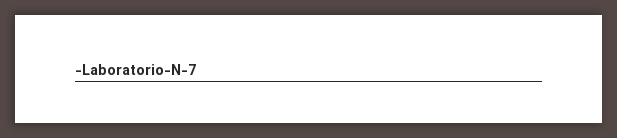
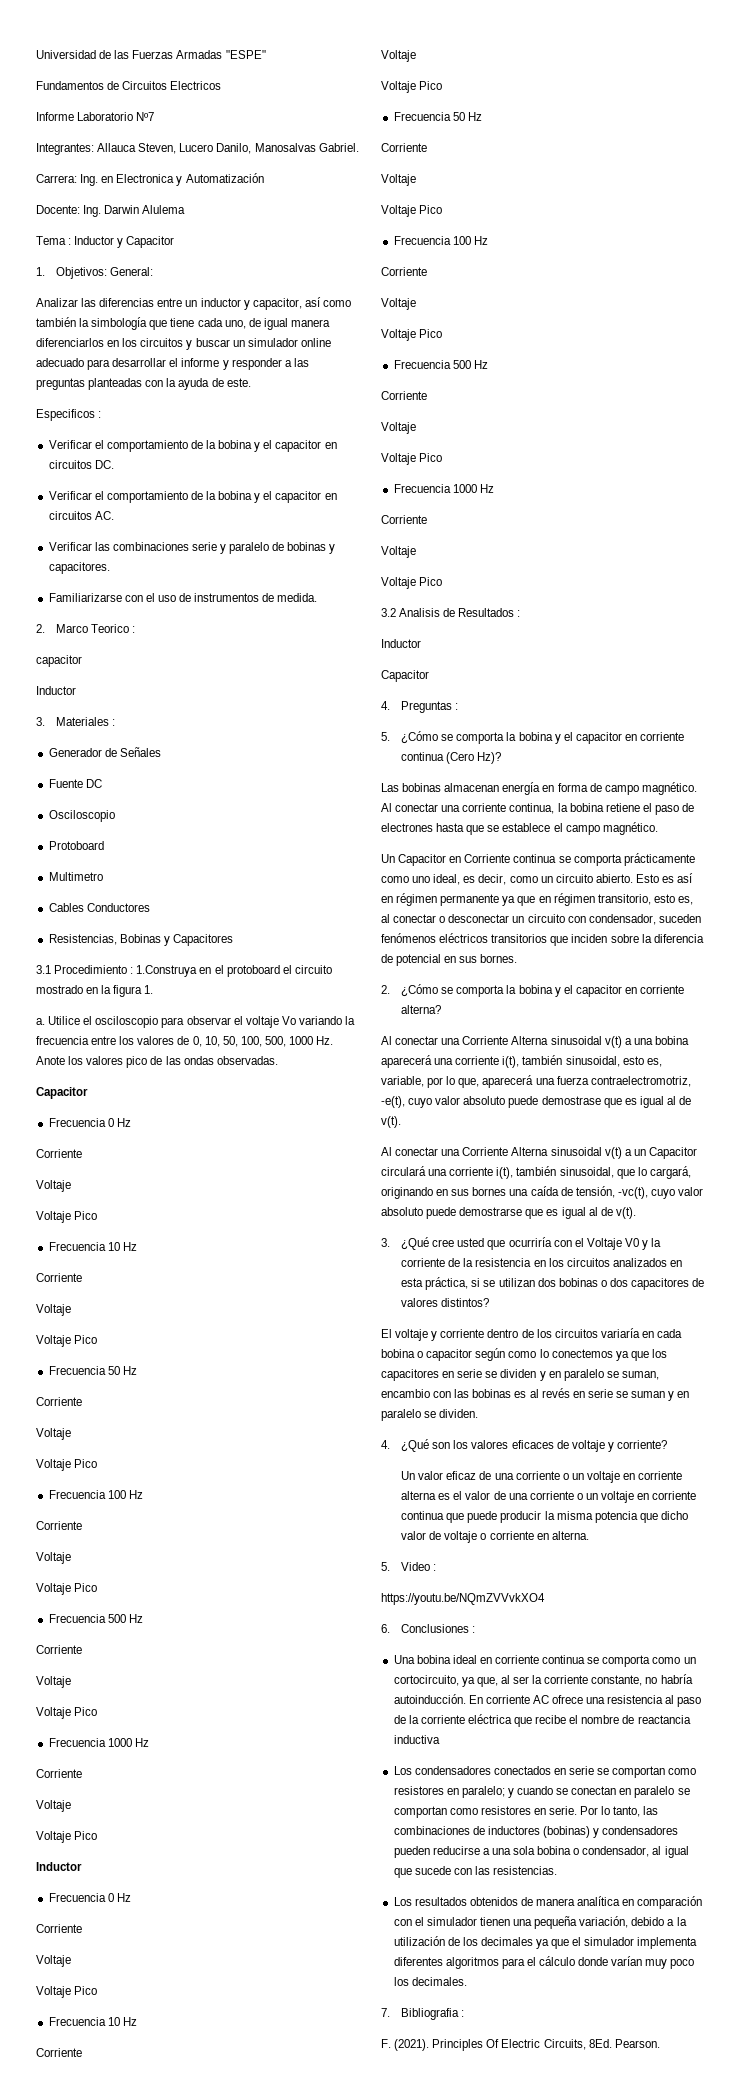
[75,64,196,75] -Laboratorio-N-7 -> [36,50,266,59] [36,81,222,90] [36,112,155,121] [36,143,359,155] [36,173,264,186] [36,205,186,217] [36,236,175,248] [36,267,154,279] [36,297,351,310] [36,317,330,330] [36,338,331,350] [36,358,309,370] [36,378,251,390] [36,409,102,421] [48,440,337,452] [48,460,114,469] [48,491,337,503] [48,511,114,520] [48,542,336,554] [48,562,110,574] [48,593,318,602] [36,624,136,633] [36,655,82,667] [36,686,76,695] [36,717,116,726] [48,747,161,757] [48,779,102,788] [48,810,115,822] [48,841,104,850] [48,872,103,881] [48,903,150,912] [48,934,233,946] [36,965,332,977] [36,985,154,997] [36,1016,356,1028] [36,1036,334,1047] [36,1056,278,1068] [36,1087,88,1099] [48,1118,131,1127] [36,1149,82,1158] [36,1180,71,1192] [36,1211,98,1223] [48,1242,137,1251] [36,1273,82,1282] [36,1304,71,1316] [36,1335,98,1347] [48,1366,137,1375] [36,1397,82,1406] [36,1428,71,1440] [36,1459,98,1471] [48,1490,143,1499] [36,1521,82,1530] [36,1552,71,1564] [36,1583,98,1595] [48,1614,143,1623] [36,1645,82,1654] [36,1676,71,1688] [36,1707,98,1719] [48,1738,149,1747] [36,1769,82,1778] [36,1800,71,1812] [36,1831,98,1843] [36,1862,82,1871] [48,1893,131,1902] [36,1924,82,1933] [36,1955,71,1967] [36,1986,98,1998] [48,2017,137,2026] [36,2048,82,2057] [381,50,416,62] [381,81,443,93] [393,112,482,121] [381,143,427,152] [381,174,416,186] [381,205,443,217] [393,236,488,245] [381,267,427,276] [381,298,416,310] [381,329,443,341] [393,360,488,369] [381,391,427,400] [381,422,416,434] [381,453,443,465] [393,484,494,493] [381,515,427,524] [381,546,416,558] [381,577,443,589] [381,608,521,617] [381,639,421,648] [381,670,429,682] [381,701,459,713] [381,731,685,744] [401,752,502,764] [381,782,697,795] [381,803,695,815] [381,822,658,835] [381,853,695,866] [381,873,694,885] [381,893,693,906] [381,914,701,925] [381,933,704,946] [381,954,518,966] [381,984,685,997] [401,1005,442,1014] [381,1036,689,1048] [381,1055,662,1068] [381,1075,691,1088] [381,1096,692,1108] [381,1116,401,1128] [381,1147,697,1159] [381,1166,691,1179] [381,1186,704,1199] [381,1207,636,1219] [381,1237,662,1250] [401,1258,682,1267] [401,1277,705,1290] [401,1298,490,1307] [381,1328,683,1341] [381,1348,667,1361] [381,1369,659,1381] [381,1388,690,1401] [381,1409,479,1421] [381,1439,667,1452] [401,1471,683,1483] [401,1491,697,1503] [401,1511,688,1523] [401,1531,589,1543] [381,1562,437,1571] [381,1593,545,1605] [381,1624,476,1633] [393,1655,696,1667] [393,1674,693,1687] [393,1694,702,1707] [393,1714,691,1727] [393,1735,440,1744] [393,1766,697,1778] [393,1786,690,1798] [393,1806,659,1818] [393,1826,679,1838] [393,1846,689,1858] [393,1866,558,1878] [393,1896,703,1909] [393,1916,687,1929] [393,1936,698,1949] [393,1956,695,1969] [393,1977,467,1986] [381,2008,465,2020] [381,2039,660,2051] Universidad de las Fuerzas Armadas "ESPE" // Fundamentos de Circuitos Electricos // Informe Laboratorio Nº7 // Integrantes: Allauca Steven, Lucero Danilo, Manosalvas Gabriel. // Carrera: Ing. en Electronica y Automatización // Docente: Ing. Darwin Alulema // Tema : Inductor y Capacitor // 1. Objetivos: General: // Analizar las diferencias entre un inductor y capacitor, así como también la simbología que tiene cada uno, de igual manera diferenciarlos en los circuitos y buscar un simulador online adecuado para desarrollar el informe y responder a las preguntas planteadas con la ayuda de este. // Especificos : // Verificar el comportamiento de la bobina y el capacitor en circuitos DC. // Verificar el comportamiento de la bobina y el capacitor en circuitos AC. // Verificar las combinaciones serie y paralelo de bobinas y capacitores. // Familiarizarse con el uso de instrumentos de medida. // 2. Marco Teorico : // capacitor // Inductor // 3. Materiales : // Generador de Señales // Fuente DC // Osciloscopio // Protoboard // Multimetro // Cables Conductores // Resistencias, Bobinas y Capacitores // 3.1 Procedimiento : 1.Construya en el protoboard el circuito mostrado en la figura 1. // a. Utilice el osciloscopio para observar el voltaje Vo variando la frecuencia entre los valores de 0, 10, 50, 100, 500, 1000 Hz. Anote los valores pico de las ondas observadas. // Capacitor // Frecuencia 0 Hz // Corriente // Voltaje // Voltaje Pico // Frecuencia 10 Hz // Corriente // Voltaje // Voltaje Pico // Frecuencia 50 Hz // Corriente // Voltaje // Voltaje Pico // Frecuencia 100 Hz // Corriente // Voltaje // Voltaje Pico // Frecuencia 500 Hz // Corriente // Voltaje // Voltaje Pico // Frecuencia 1000 Hz // Corriente // Voltaje // Voltaje Pico // Inductor // Frecuencia 0 Hz // Corriente // Voltaje // Voltaje Pico // Frecuencia 10 Hz // Corriente // Voltaje // Voltaje Pico // Frecuencia 50 Hz // Corriente // Voltaje // Voltaje Pico // Frecuencia 100 Hz // Corriente // Voltaje // Voltaje Pico // Frecuencia 500 Hz // Corriente // Voltaje // Voltaje Pico // Frecuencia 1000 Hz // Corriente // Voltaje // Voltaje Pico // 3.2 Analisis de Resultados : // Inductor // Capacitor // 4. Preguntas : // 5. ¿Cómo se comporta la bobina y el capacitor en corriente continua (Cero Hz)? // Las bobinas almacenan energía en forma de campo magnético. Al conectar una corriente continua, la bobina retiene el paso de electrones hasta que se establece el campo magnético. // Un Capacitor en Corriente continua se comporta prácticamente como uno ideal, es decir, como un circuito abierto. Esto es así en régimen permanente ya que en régimen transitorio, esto es, al conectar o desconectar un circuito con condensador, suceden fenómenos eléctricos transitorios que inciden sobre la diferencia de potencial en sus bornes. // 2. ¿Cómo se comporta la bobina y el capacitor en corriente alterna? // Al conectar una Corriente Alterna sinusoidal v(t) a una bobina aparecerá una corriente i(t), también sinusoidal, esto es, variable, por lo que, aparecerá una fuerza contraelectromotriz, -e(t), cuyo valor absoluto puede demostrase que es igual al de v(t). // Al conectar una Corriente Alterna sinusoidal v(t) a un Capacitor circulará una corriente i(t), también sinusoidal, que lo cargará, originando en sus bornes una caída de tensión, -vc(t), cuyo valor absoluto puede demostrarse que es igual al de v(t). // 3. ¿Qué cree usted que ocurriría con el Voltaje V0 y la corriente de la resistencia en los circuitos analizados en esta práctica, si se utilizan dos bobinas o dos capacitores de valores distintos? // El voltaje y corriente dentro de los circuitos variaría en cada bobina o capacitor según como lo conectemos ya que los capacitores en serie se dividen y en paralelo se suman, encambio con las bobinas es al revés en serie se suman y en paralelo se dividen. // 4. ¿Qué son los valores eficaces de voltaje y corriente? // Un valor eficaz de una corriente o un voltaje en corriente alterna es el valor de una corriente o un voltaje en corriente continua que puede producir la misma potencia que dicho valor de voltaje o corriente en alterna. // 5. Video : // https://youtu.be/NQmZVVvkXO4 // 6. Conclusiones : // Una bobina ideal en corriente continua se comporta como un cortocircuito, ya que, al ser la corriente constante, no habría autoinducción. En corriente AC ofrece una resistencia al paso de la corriente eléctrica que recibe el nombre de reactancia inductiva // Los condensadores conectados en serie se comportan como resistores en paralelo; y cuando se conectan en paralelo se comportan como resistores en serie. Por lo tanto, las combinaciones de inductores (bobinas) y condensadores pueden reducirse a una sola bobina o condensador, al igual que sucede con las resistencias. // Los resultados obtenidos de manera analítica en comparación con el simulador tienen una pequeña variación, debido a la utilización de los decimales ya que el simulador implementa diferentes algoritmos para el cálculo donde varían muy poco los decimales. // 7. Bibliografia : // F. (2021). Principles Of Electric Circuits, 8Ed. Pearson.

